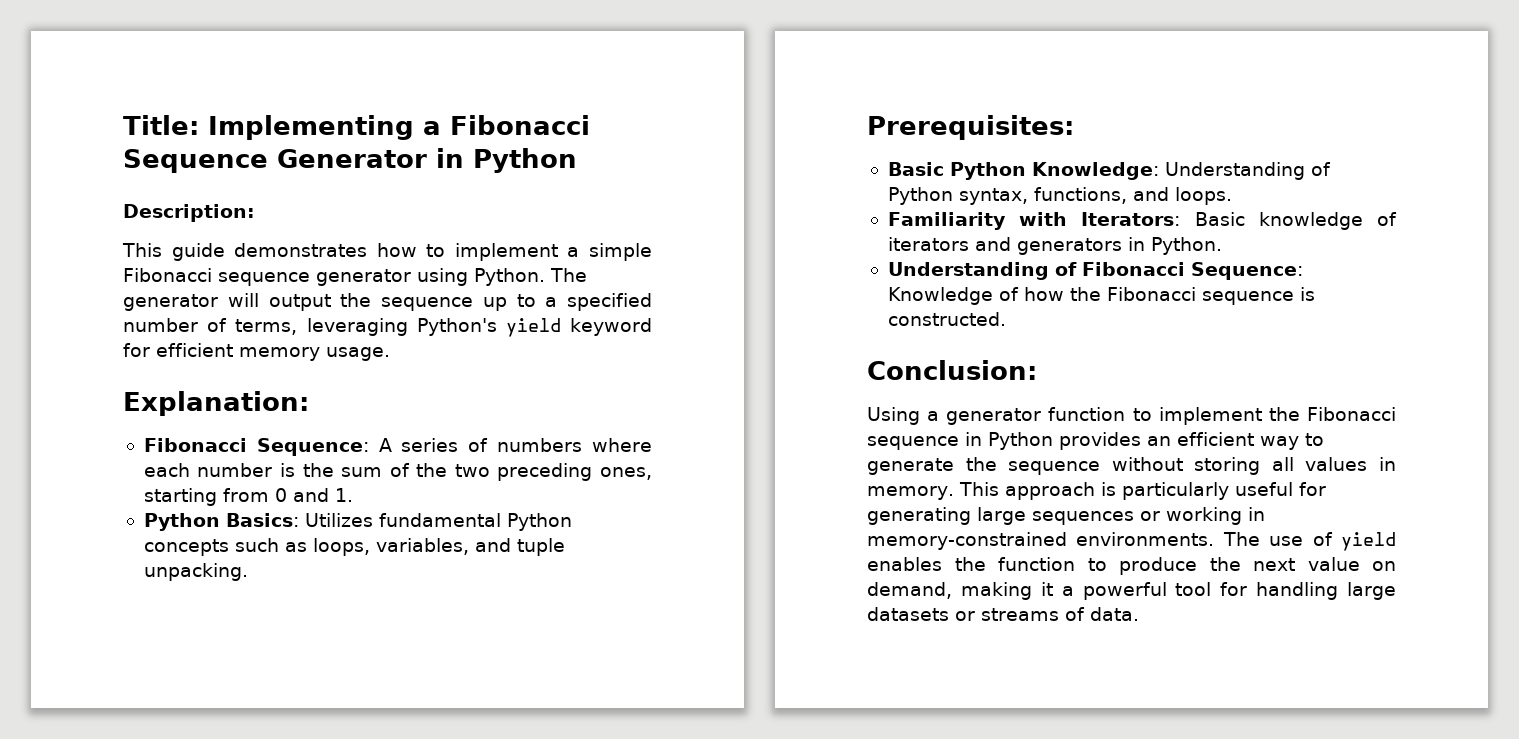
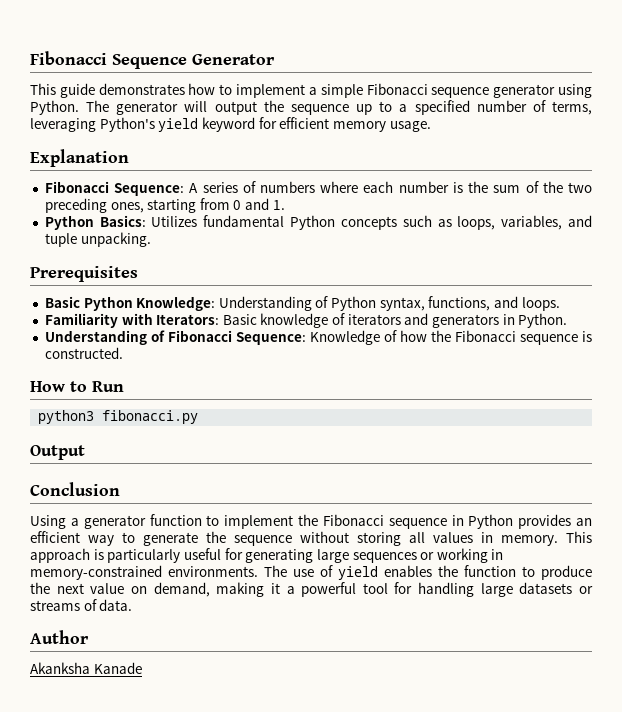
[123,115,441,140] Title: Implementing a -> (30, 58) none
[436,148,577,173] [123,204,255,222] in Python // Description: -> (275, 59) none
[123,391,309,416] Explanation: -> [30,149,129,167] Explanation
[867,115,1074,140] Prerequisites: -> [30,266,138,282] Prerequisites
[867,360,1037,380] Conclusion: -> [30,381,124,392] [38,410,199,424] [30,445,85,460] [30,482,120,496] How to Run // python3 fibonacci.py // Output // Conclusion
(1139, 614) none -> [30,630,89,644] [30,662,142,674] // Author // Akanksha Kanade

